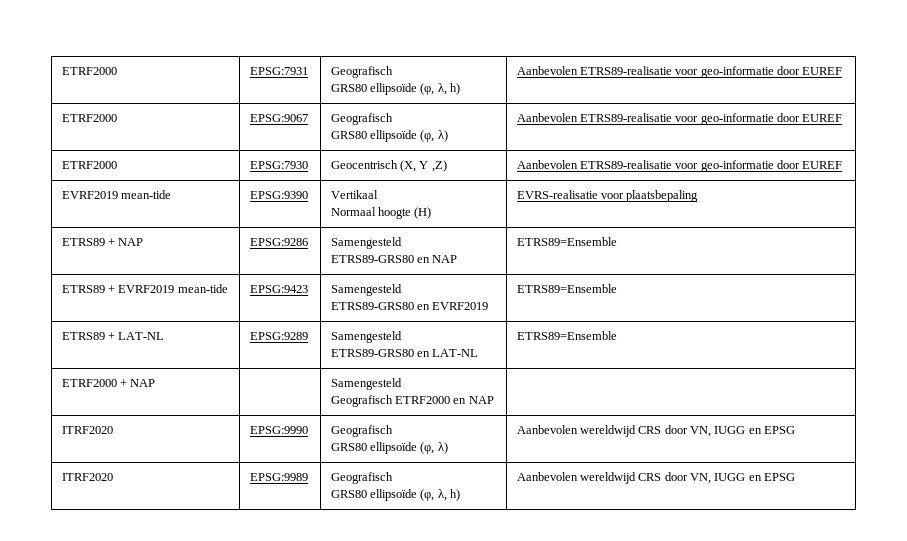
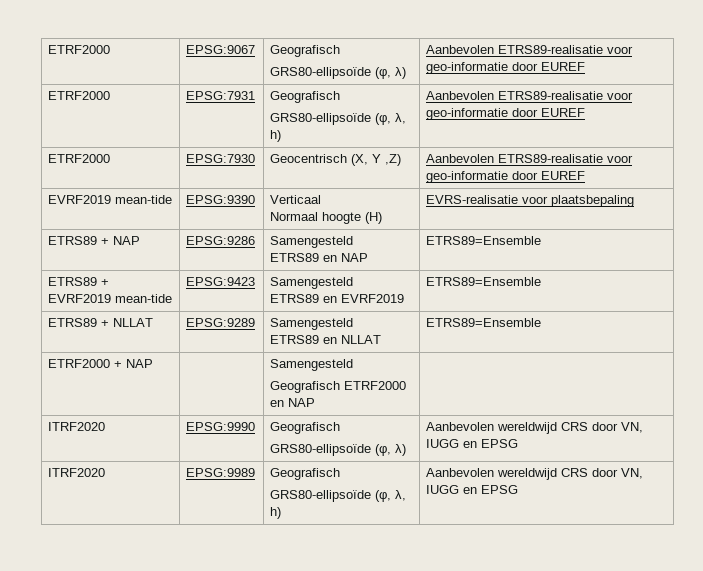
[61,67,117,75] [249,67,308,75] [330,66,393,78] [330,83,461,95] [516,66,843,78] [61,114,117,122] [249,114,308,122] [330,113,393,125] [330,130,448,142] ETRF2000 | EPSG:7931 | Geografisch // GRS80 ellipsoïde (φ, λ, h) | Aanbevolen ETRS89-realisatie voor geo-informatie door EUREF // ETRF2000 | EPSG:9067 | Geografisch // GRS80 ellipsoïde (φ, λ) -> [47,45,110,54] [185,45,255,54] [269,45,340,57] [269,67,406,79] [425,45,633,54] [425,62,585,74] [47,91,110,100] [185,91,255,100] [269,91,340,103] [269,113,406,125] [269,130,281,142] ETRF2000 | EPSG:9067 | Geografisch // GRS80-ellipsoïde (φ, λ) | Aanbevolen ETRS89-realisatie voor geo-informatie door EUREF // ETRF2000 | EPSG:7931 | Geografisch // GRS80-ellipsoïde (φ, λ, h)
[330,190,378,199] Vertikaal -> [269,195,321,204] Verticaal
[330,255,414,263] ETRS89-GRS80 -> [269,253,319,262] ETRS89
[330,302,414,310] ETRS89-GRS80 -> [269,294,319,303] ETRS89
[118,332,165,340] LAT-NL -> [112,318,153,327] NLLAT
[330,349,479,357] ETRS89-GRS80 en LAT-NL -> [269,335,381,344] ETRS89 en NLLAT
[330,442,417,454] GRS80 ellipsoïde -> [269,444,371,456] GRS80-ellipsoïde
[330,489,417,501] GRS80 ellipsoïde -> [269,490,371,502] GRS80-ellipsoïde

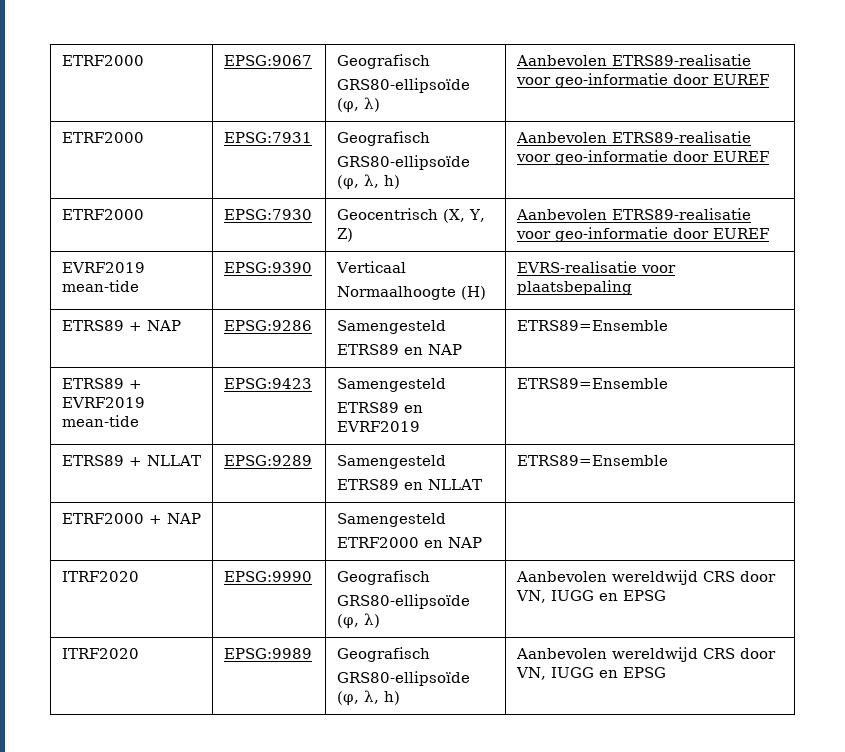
[371,154,401,166] Y ,Z) -> [468,209,485,222] [336,228,353,242] Y, Z)
[269,212,361,224] Normaal hoogte -> [336,286,456,300] Normaalhoogte
[269,381,340,393] Geografisch -> (446, 520) none

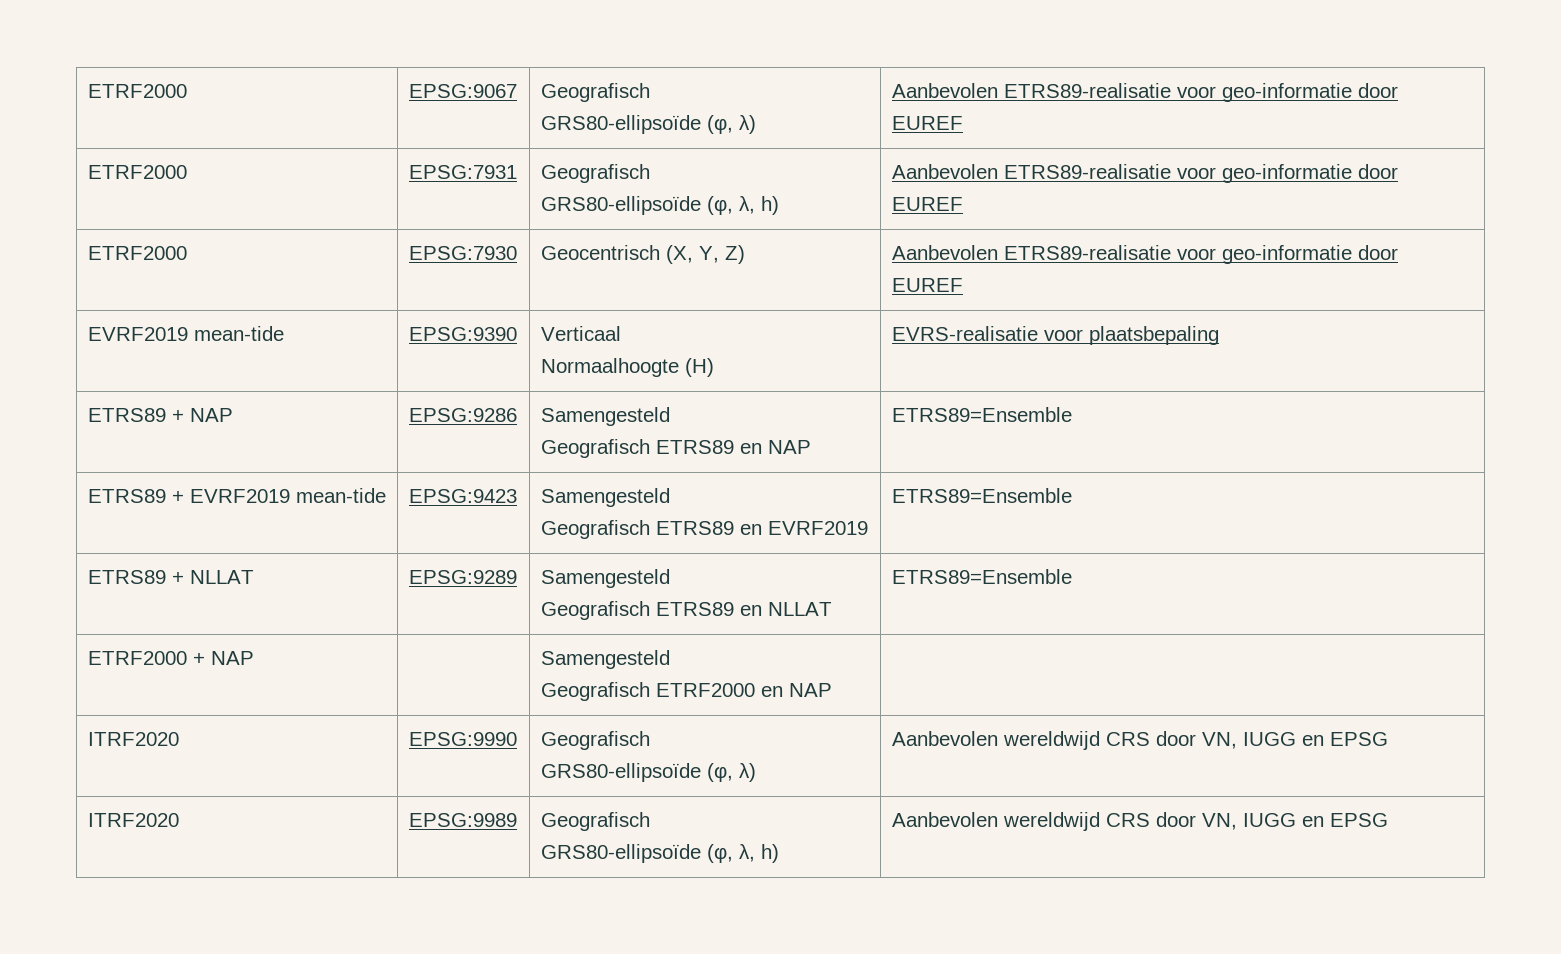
(446, 327) none -> [540,439,650,458] Geografisch
(446, 385) none -> [540,520,650,539] Geografisch
(446, 462) none -> [540,601,650,620] Geografisch
(446, 520) none -> [540,682,650,701] Geografisch

